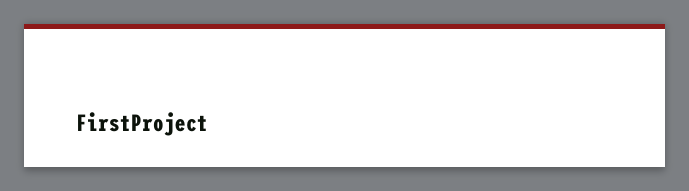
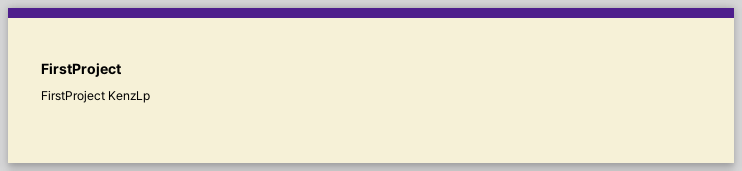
[76,112,208,136] FirstProject -> [41,63,121,77] [41,90,151,103] FirstProject // FirstProject KenzLp

